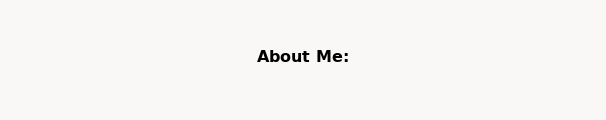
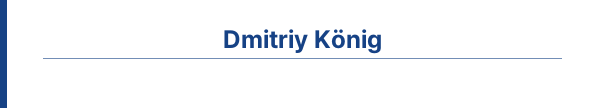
[257,50,349,62] About Me: -> [222,29,383,54] Dmitriy König

